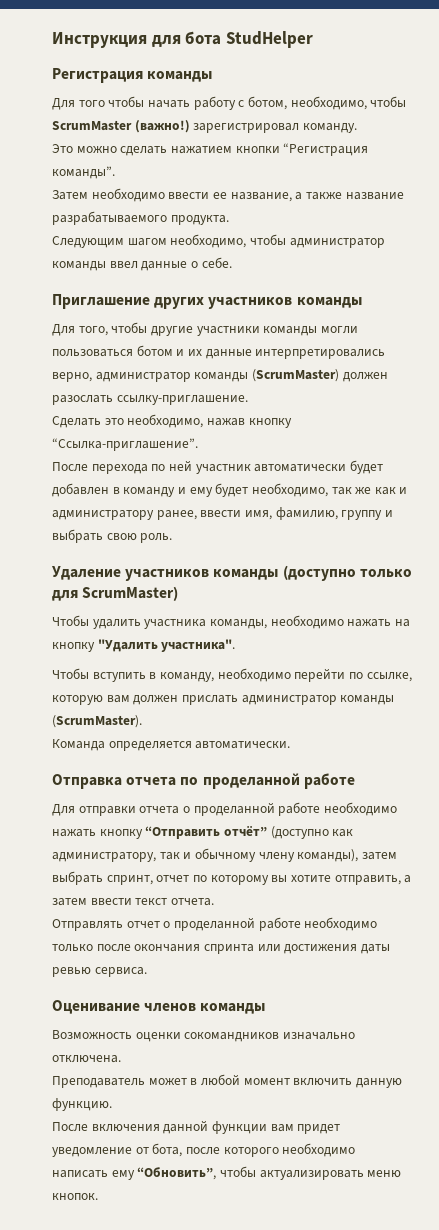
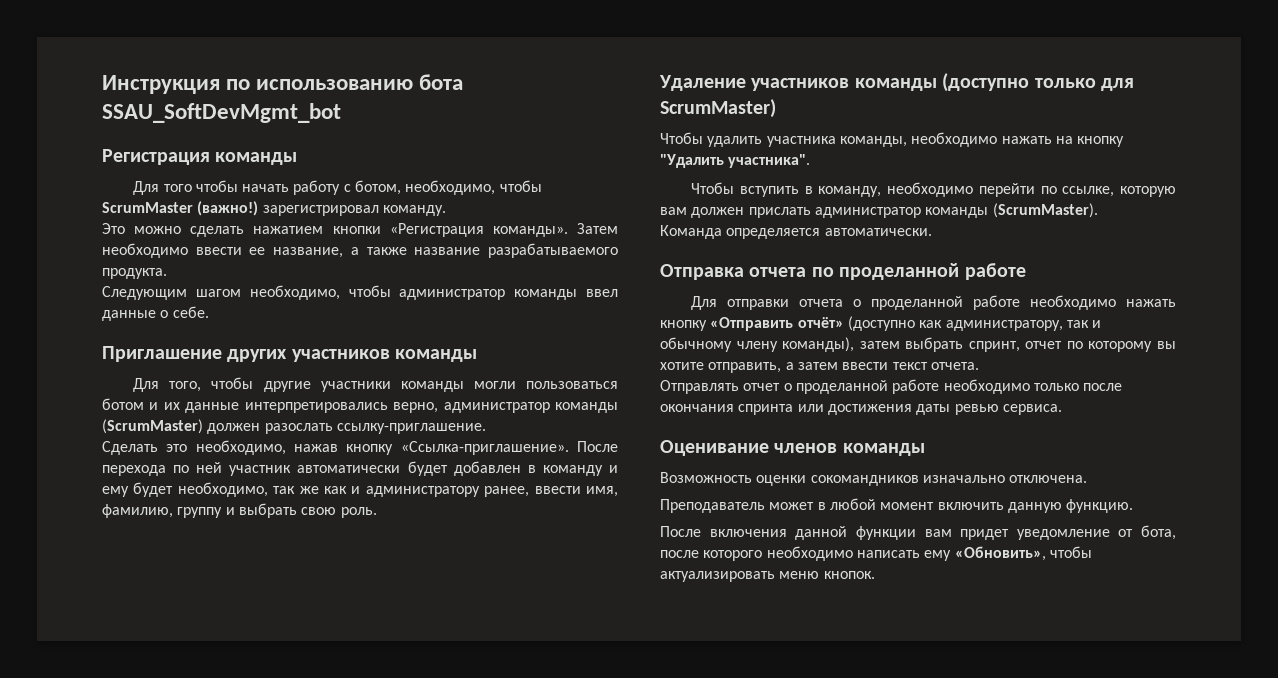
[151,31,313,48] для бота StudHelper -> [226,74,464,90] [102,103,341,123] по использованию бота SSAU_SoftDevMgmt_bot
[283,143,369,156] [52,166,115,179] “Регистрация команды”. // -> [389,223,568,237] «Регистрация команды».
[52,438,198,451] “Ссылка-приглашение”. // -> [400,441,569,455] «Ссылка-приглашение».
[145,826,267,839] “Отправить отчёт” -> [710,317,844,331] «Отправить отчёт»
[137,1167,217,1180] “Обновить”, -> [954,546,1046,561] «Обновить»,

